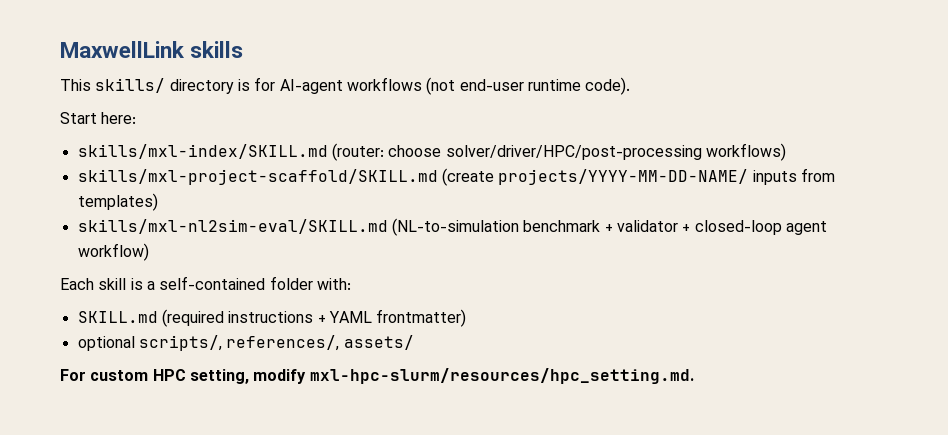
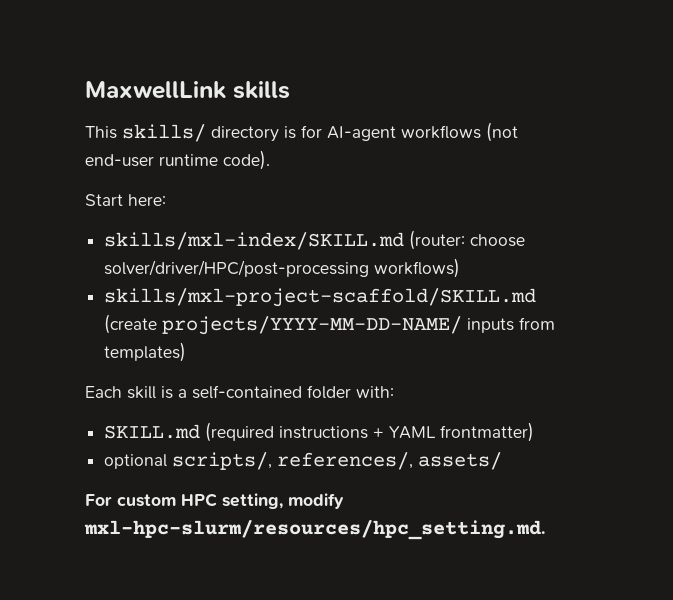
[77,218,827,236] [77,243,149,261] // skills/mxl-nl2sim-eval/SKILL.md (NL-to-simulation benchmark + validator + closed-loop agent workflow) -> (187, 352) none

